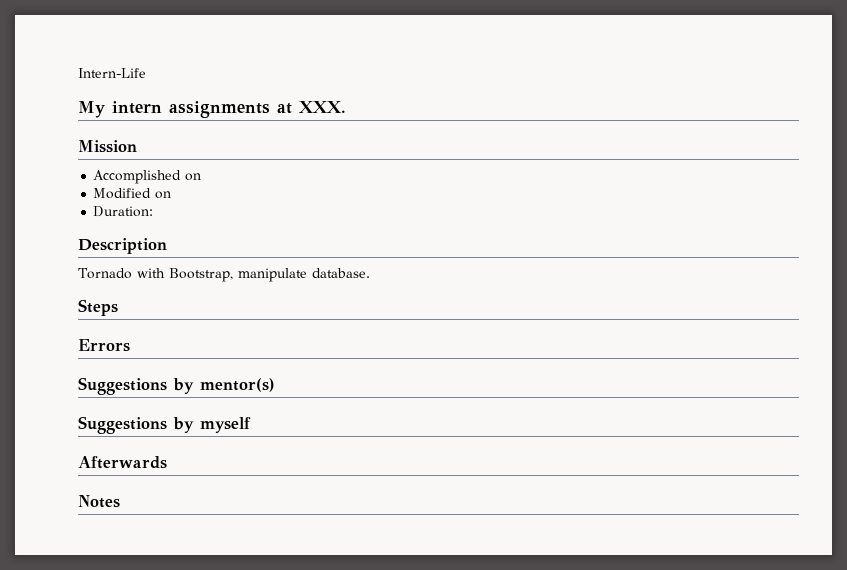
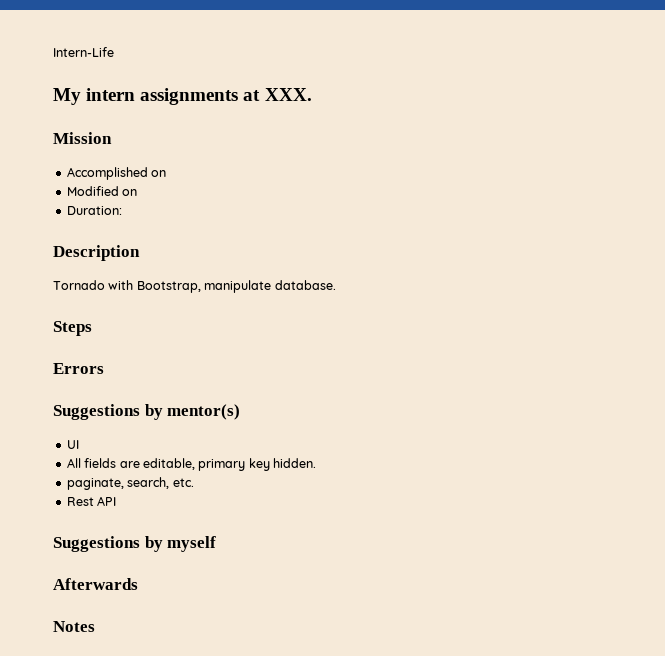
(275, 385) none -> [66,440,79,449] [66,458,316,471] [66,477,194,490] [66,496,117,506] // UI // All fields are editable, primary key hidden. // paginate, search, etc. // Rest API

